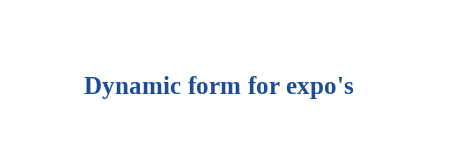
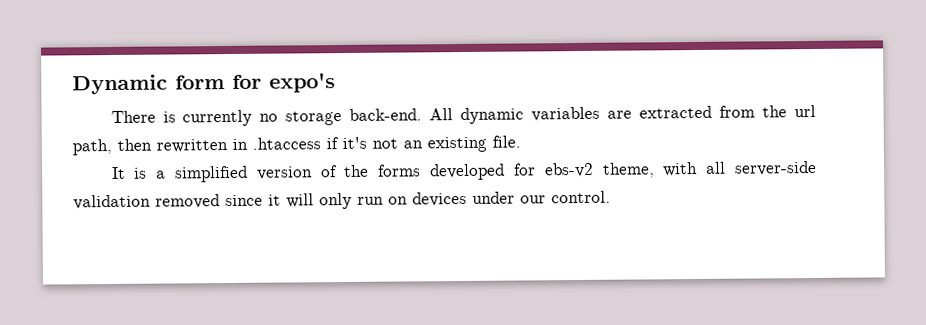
(355, 88) none -> [110,104,817,127] [72,135,521,156] [111,160,817,183] [73,190,611,210] // There is currently no storage back-end. All dynamic variables are extracted from the url path, then rewritten in .htaccess if it's not an existing file. // It is a simplified version of the forms developed for ebs-v2 theme, with all server-side validation removed since it will only run on devices under our control.

